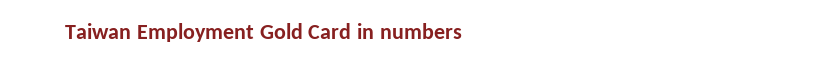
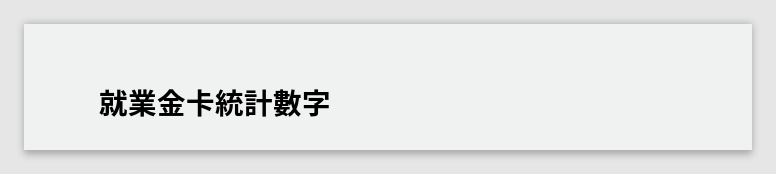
[65,23,463,42] Taiwan Employment Gold Card in numbers -> [99,89,331,117] 就業金卡統計數字

